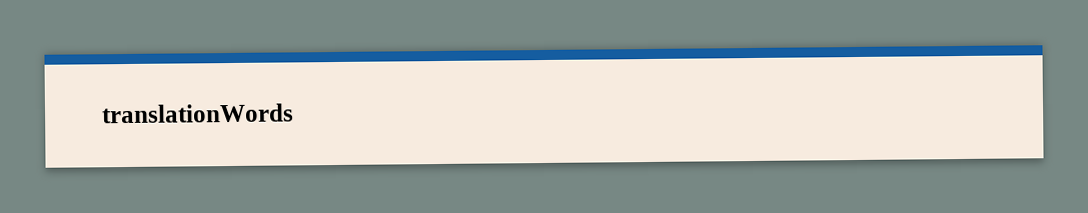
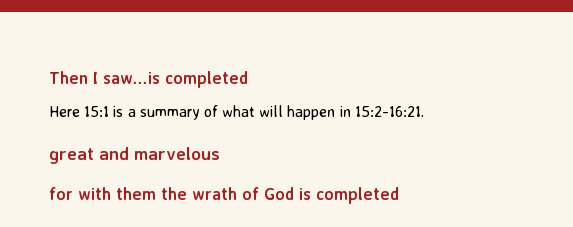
[101,103,294,124] translationWords -> [49,71,248,88] [49,105,424,120] [49,147,220,164] [49,187,399,204] Then I saw...is completed // Here 15:1 is a summary of what will happen in 15:2-16:21. // great and marvelous // for with them the wrath of God is completed

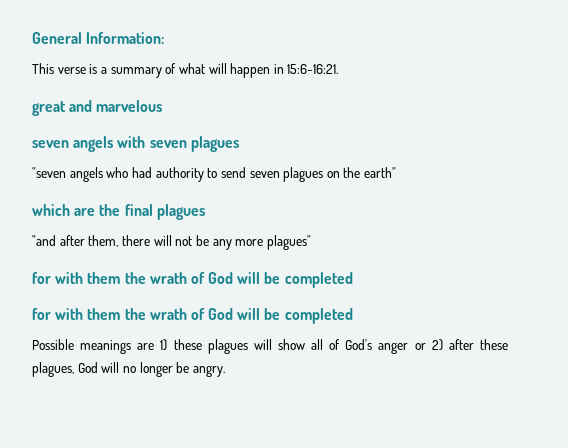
[49,71,248,88] [49,106,110,117] Then I saw...is completed // Here 15:1 -> [32,32,165,44] [32,63,86,74] General Information: // This verse
[354,106,424,117] 15:2-16:21. -> [287,64,339,74] 15:6-16:21.
[49,187,399,204] // for with them the wrath of God is completed -> [32,136,239,152] [32,167,397,182] [32,204,205,220] [32,235,311,250] [32,272,353,288] [32,308,353,324] [32,339,508,354] [32,362,225,377] // seven angels with seven plagues // "seven angels who had authority to send seven plagues on the earth" // which are the final plagues // "and after them, there will not be any more plagues" // for with them the wrath of God will be completed // for with them the wrath of God will be completed // Possible meanings are 1) these plagues will show all of God's anger or 2) after these plagues, God will no longer be angry.

